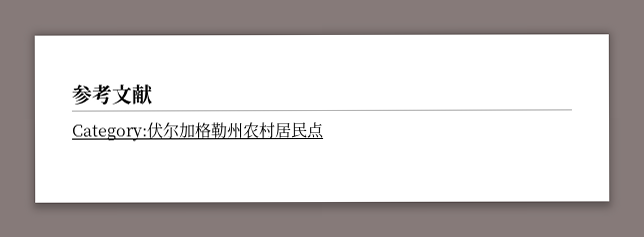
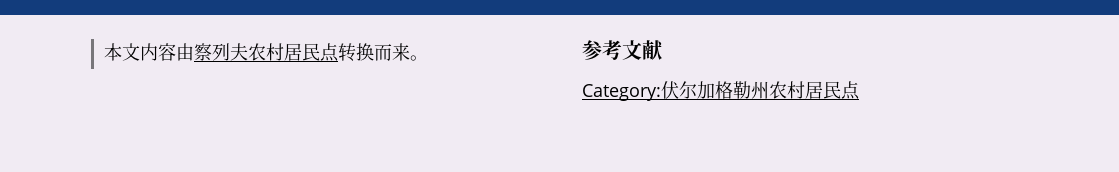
(71, 94) none -> [103,43,428,62] 本文内容由察列夫农村居民点转换而来。 //

